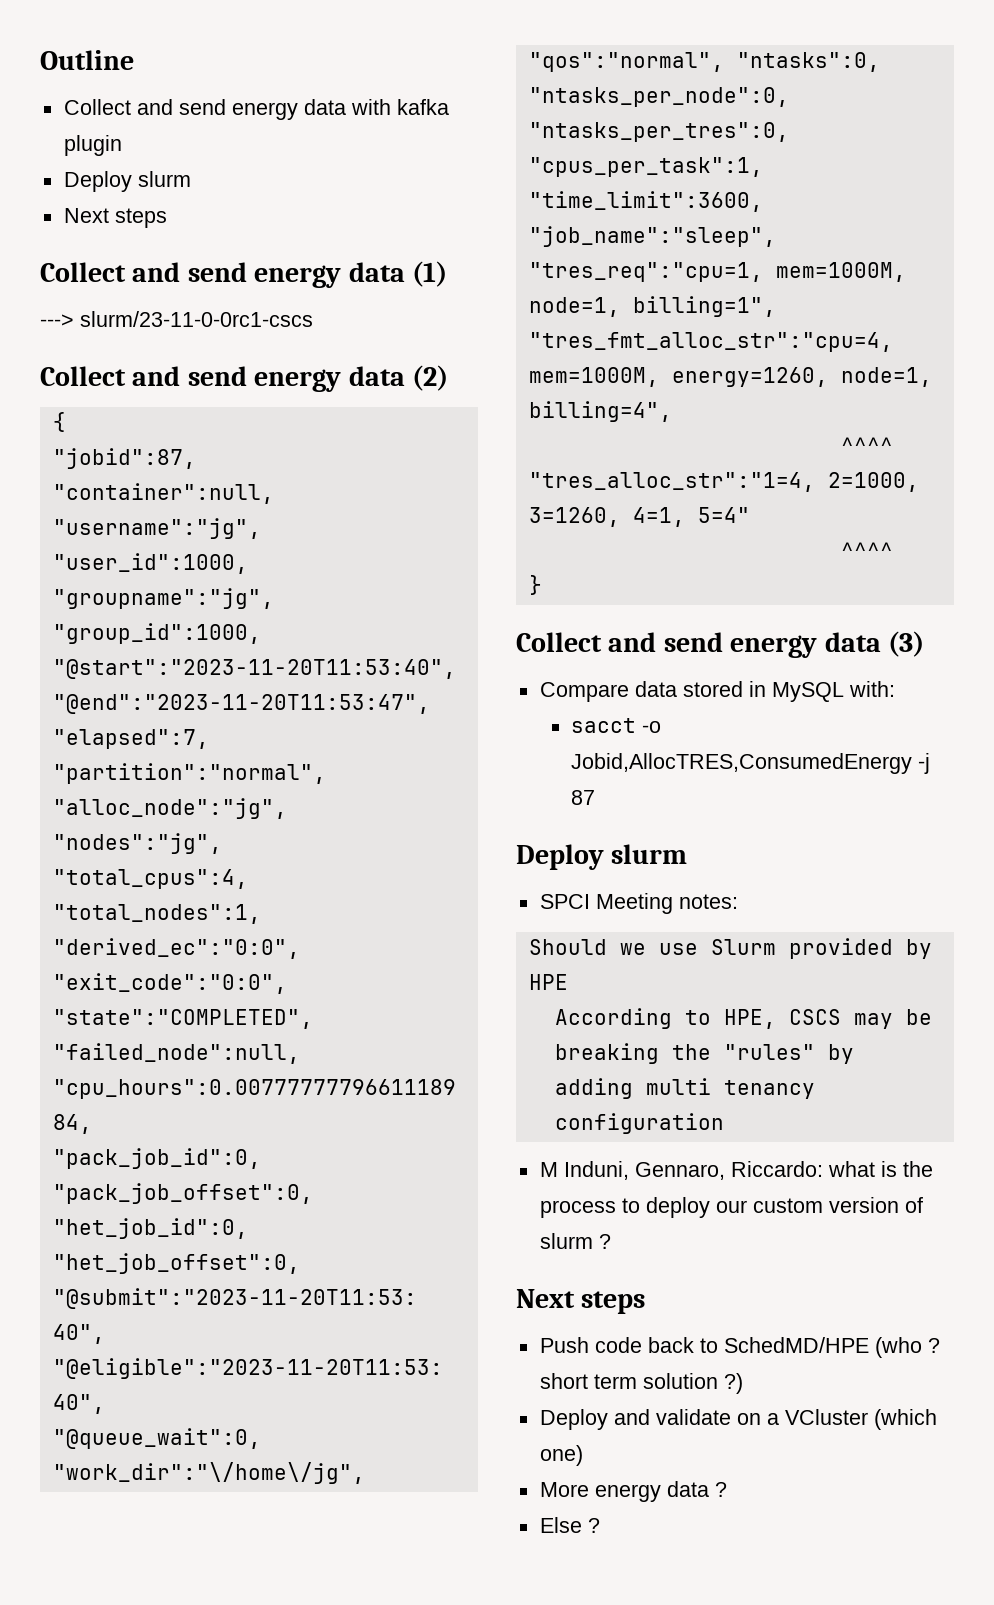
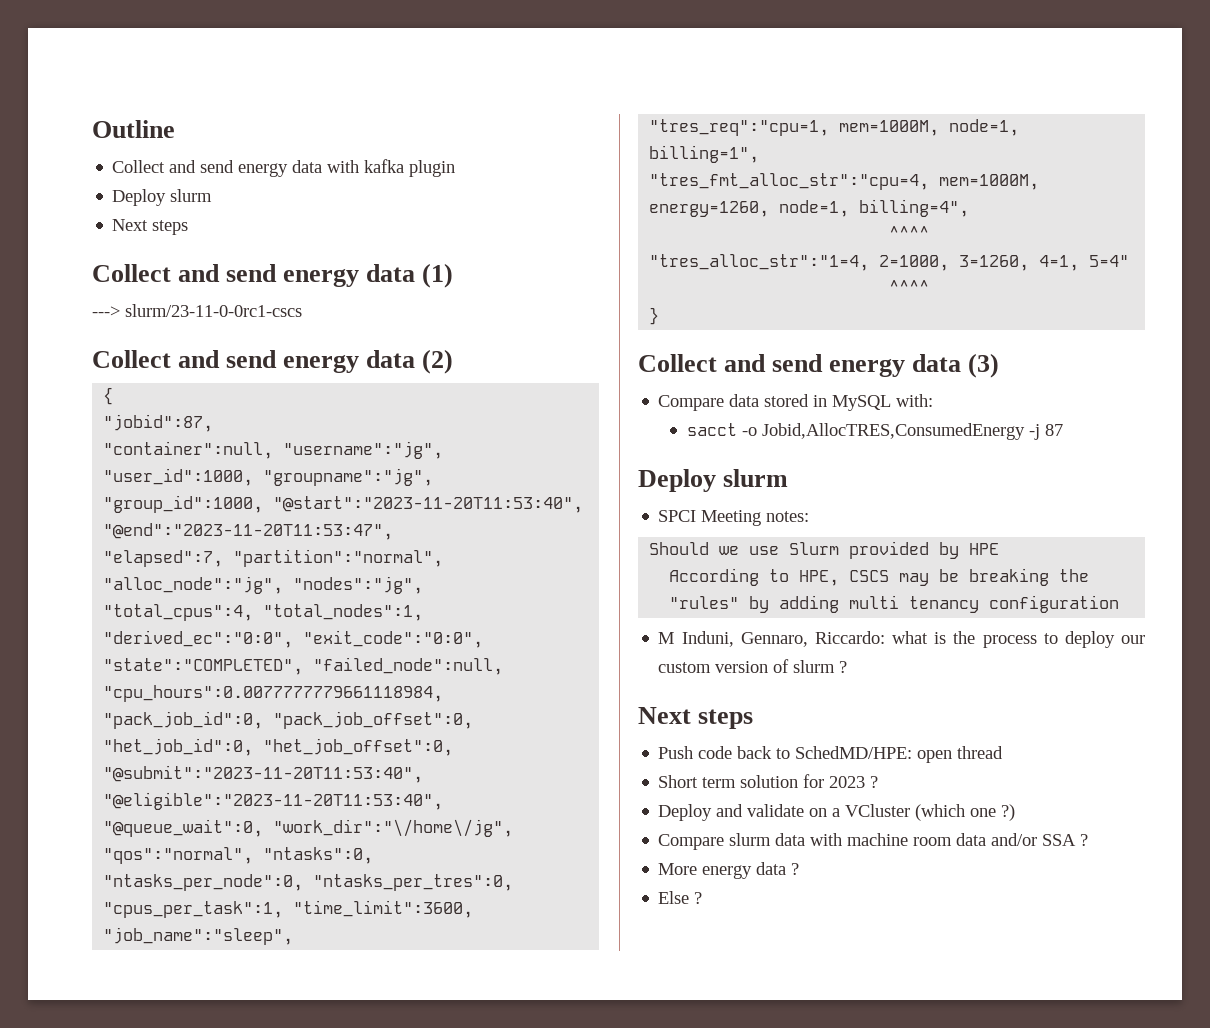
[723,1337,940,1358] [539,1373,743,1394] SchedMD/HPE (who ? short term solution ?) -> [795,746,1004,763] [658,774,879,788] SchedMD/HPE: open thread // Short term solution for 2023 ?
[539,1445,583,1466] one) -> [970,804,1016,821] [658,833,1089,850] one ?) // Compare slurm data with machine room data and/or SSA ?

